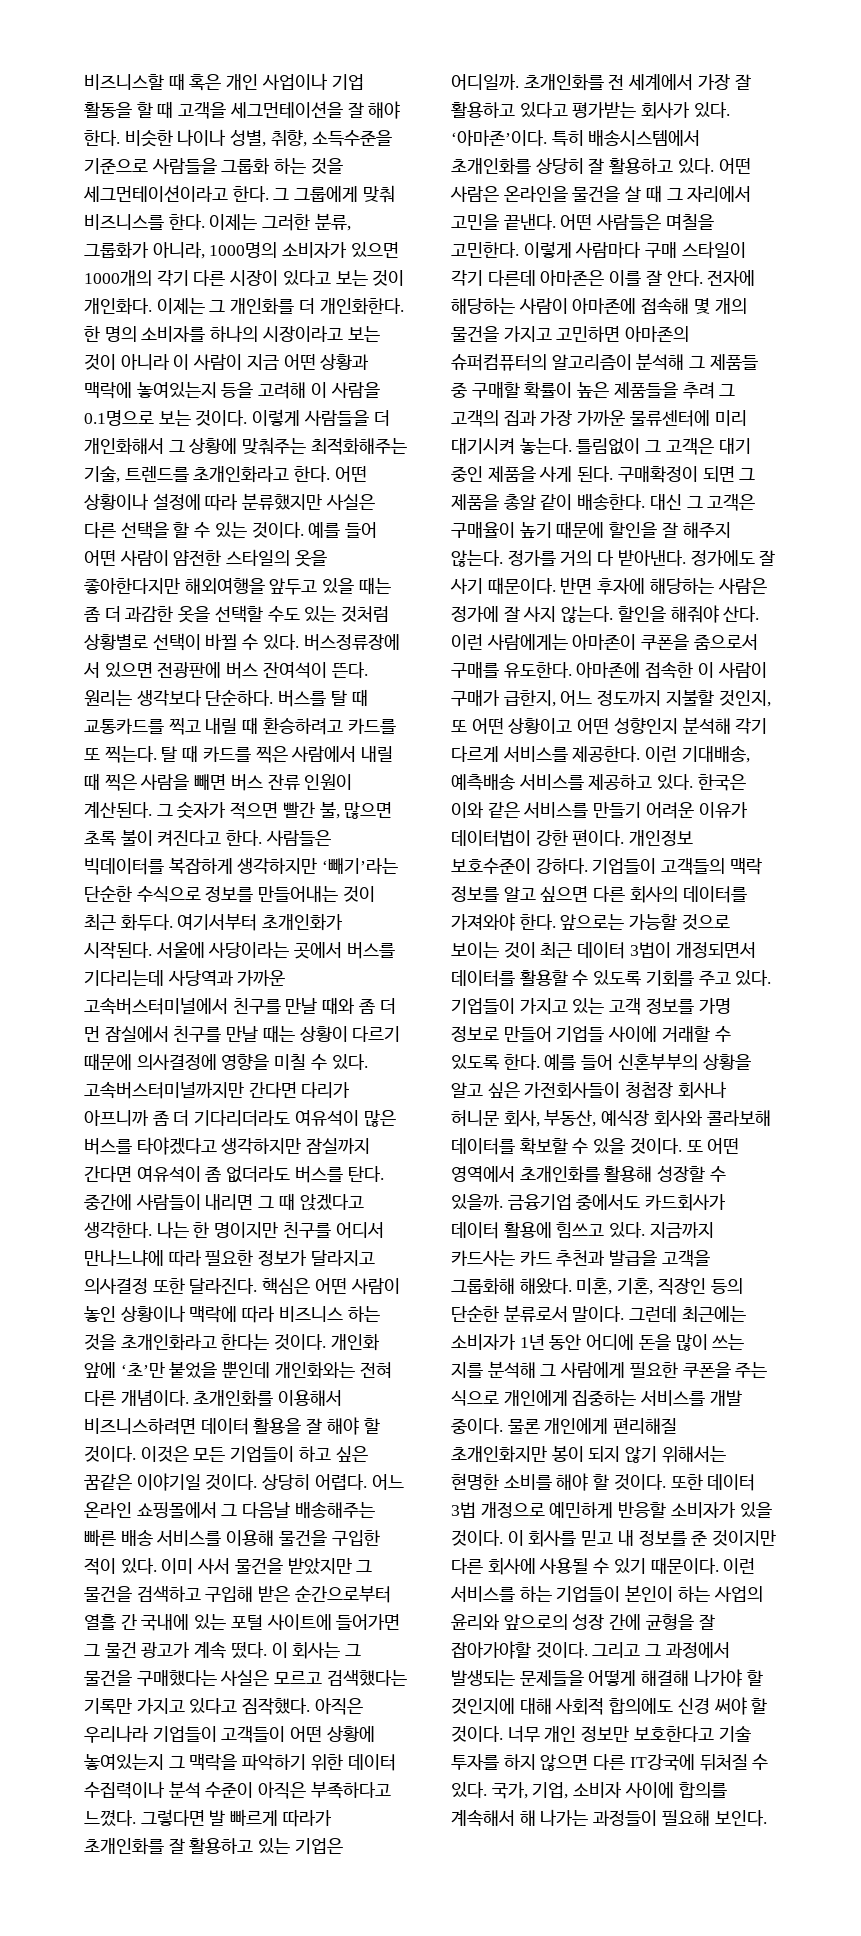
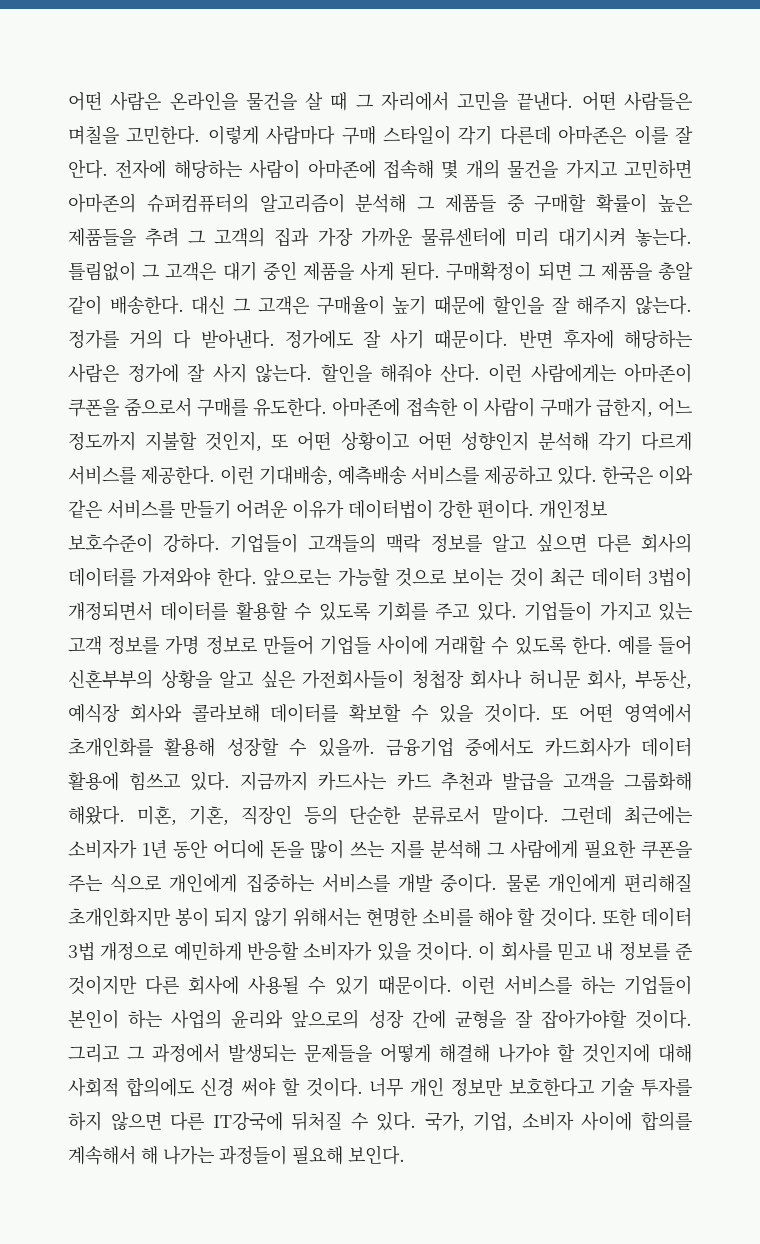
[84,73,364,91] [84,101,401,119] [84,129,392,147] [84,157,343,175] [83,185,395,203] [84,213,351,231] [84,241,399,259] [84,270,405,286] [84,297,404,315] [84,325,380,342] [84,354,370,370] [84,382,380,399] [84,409,390,426] [84,437,407,455] [84,465,367,483] [84,493,375,511] [84,521,378,539] [84,549,327,567] [84,577,391,595] [84,605,390,623] [84,633,400,651] [83,662,368,679] [84,689,368,707] [84,717,396,735] [84,745,394,763] [84,773,353,791] [84,801,393,819] [84,830,331,847] [84,858,399,875] [84,885,375,902] [84,913,344,931] [84,941,395,959] [84,970,286,986] [84,997,396,1015] [84,1025,401,1042] [84,1053,368,1070] [84,1082,351,1099] [84,1110,396,1127] [84,1137,371,1155] [84,1166,384,1183] [84,1193,364,1211] [84,1221,384,1238] [84,1249,375,1267] [84,1277,400,1294] [84,1305,380,1323] [84,1333,380,1351] [84,1361,392,1379] [84,1389,343,1407] [84,1417,380,1435] [84,1446,368,1462] [84,1473,404,1491] [84,1502,375,1518] [84,1529,380,1546] [84,1558,373,1575] [84,1585,391,1603] [84,1614,401,1631] [84,1641,362,1659] [84,1670,407,1686] [84,1697,363,1715] [84,1725,375,1743] [84,1754,396,1771] [84,1781,391,1799] [84,1809,332,1827] [84,1837,343,1855] [451,73,751,91] [451,102,730,119] [451,130,701,146] [451,157,714,175] 비즈니스할 때 혹은 개인 사업이나 기업 활동을 할 때 고객을 세그먼테이션을 잘 해야 한다. 비슷한 나이나 성별, 취향, 소득수준을 기준으로 사람들을 그룹화 하는 것을 세그먼테이션이라고 한다. 그 그룹에게 맞춰 비즈니스를 한다. 이제는 그러한 분류, 그룹화가 아니라, 1000명의 소비자가 있으면 1000개의 각기 다른 시장이 있다고 보는 것이 개인화다. 이제는 그 개인화를 더 개인화한다. 한 명의 소비자를 하나의 시장이라고 보는 것이 아니라 이 사람이 지금 어떤 상황과 맥락에 놓여있는지 등을 고려해 이 사람을 0.1명으로 보는 것이다. 이렇게 사람들을 더 개인화해서 그 상황에 맞춰주는 최적화해주는 기술, 트렌드를 초개인화라고 한다. 어떤 상황이나 설정에 따라 분류했지만 사실은 다른 선택을 할 수 있는 것이다. 예를 들어 어떤 사람이 얌전한 스타일의 옷을 좋아한다지만 해외여행을 앞두고 있을 때는 좀 더 과감한 옷을 선택할 수도 있는 것처럼 상황별로 선택이 바뀔 수 있다. 버스정류장에 서 있으면 전광판에 버스 잔여석이 뜬다. 원리는 생각보다 단순하다. 버스를 탈 때 교통카드를 찍고 내릴 때 환승하려고 카드를 또 찍는다. 탈 때 카드를 찍은 사람에서 내릴 때 찍은 사람을 빼면 버스 잔류 인원이 계산된다. 그 숫자가 적으면 빨간 불, 많으면 초록 불이 켜진다고 한다. 사람들은 빅데이터를 복잡하게 생각하지만 ‘빼기’라는 단순한 수식으로 정보를 만들어내는 것이 최근 화두다. 여기서부터 초개인화가 시작된다. 서울에 사당이라는 곳에서 버스를 기다리는데 사당역과 가까운 고속버스터미널에서 친구를 만날 때와 좀 더 먼 잠실에서 친구를 만날 때는 상황이 다르기 때문에 의사결정에 영향을 미칠 수 있다. 고속버스터미널까지만 간다면 다리가 아프니까 좀 더 기다리더라도 여유석이 많은 버스를 타야겠다고 생각하지만 잠실까지 간다면 여유석이 좀 없더라도 버스를 탄다. 중간에 사람들이 내리면 그 때 앉겠다고 생각한다. 나는 한 명이지만 친구를 어디서 만나느냐에 따라 필요한 정보가 달라지고 의사결정 또한 달라진다. 핵심은 어떤 사람이 놓인 상황이나 맥락에 따라 비즈니스 하는 것을 초개인화라고 한다는 것이다. 개인화 앞에 ‘초’만 붙었을 뿐인데 개인화와는 전혀 다른 개념이다. 초개인화를 이용해서 비즈니스하려면 데이터 활용을 잘 해야 할 것이다. 이것은 모든 기업들이 하고 싶은 꿈같은 이야기일 것이다. 상당히 어렵다. 어느 온라인 쇼핑몰에서 그 다음날 배송해주는 빠른 배송 서비스를 이용해 물건을 구입한 적이 있다. 이미 사서 물건을 받았지만 그 물건을 검색하고 구입해 받은 순간으로부터 열흘 간 국내에 있는 포털 사이트에 들어가면 그 물건 광고가 계속 떴다. 이 회사는 그 물건을 구매했다는 사실은 모르고 검색했다는 기록만 가지고 있다고 짐작했다. 아직은 우리나라 기업들이 고객들이 어떤 상황에 놓여있는지 그 맥락을 파악하기 위한 데이터 수집력이나 분석 수준이 아직은 부족하다고 느꼈다. 그렇다면 발 빠르게 따라가 초개인화를 잘 활용하고 있는 기업은 어디일까. 초개인화를 전 세계에서 가장 잘 활용하고 있다고 평가받는 회사가 있다. ‘아마존’이다. 특히 배송시스템에서 초개인화를 상당히 잘 활용하고 있다. -> (68, 101) none

